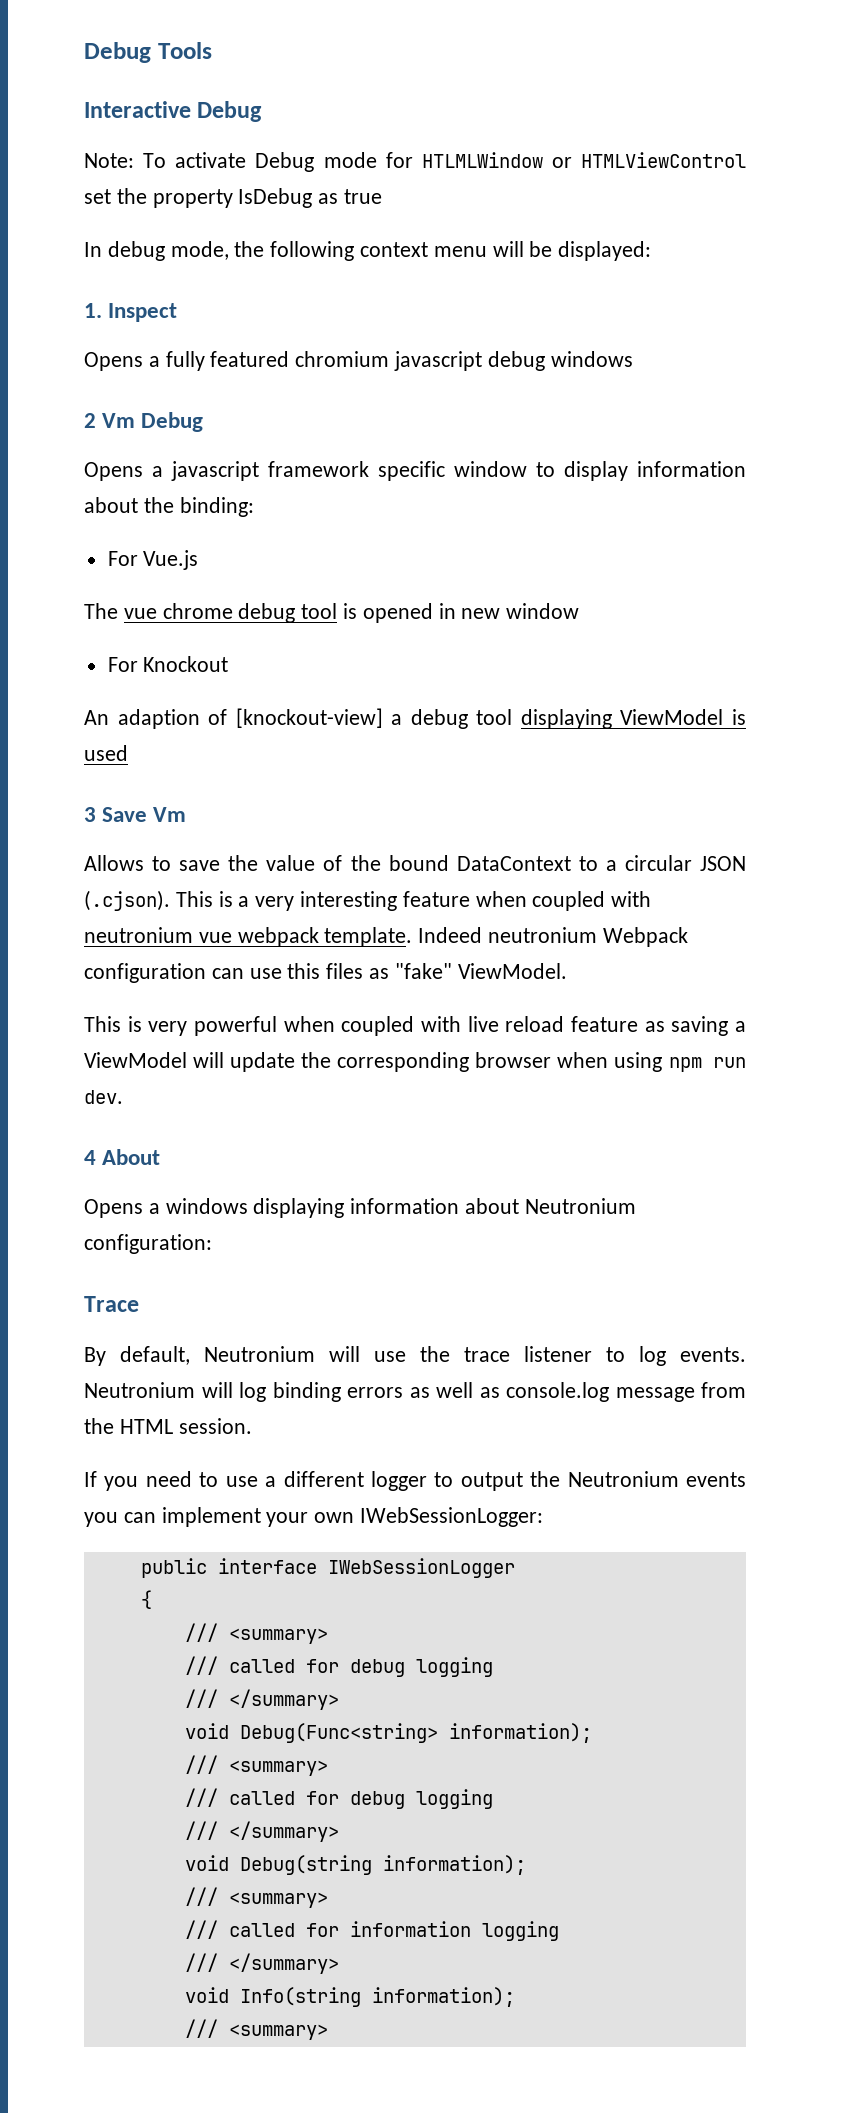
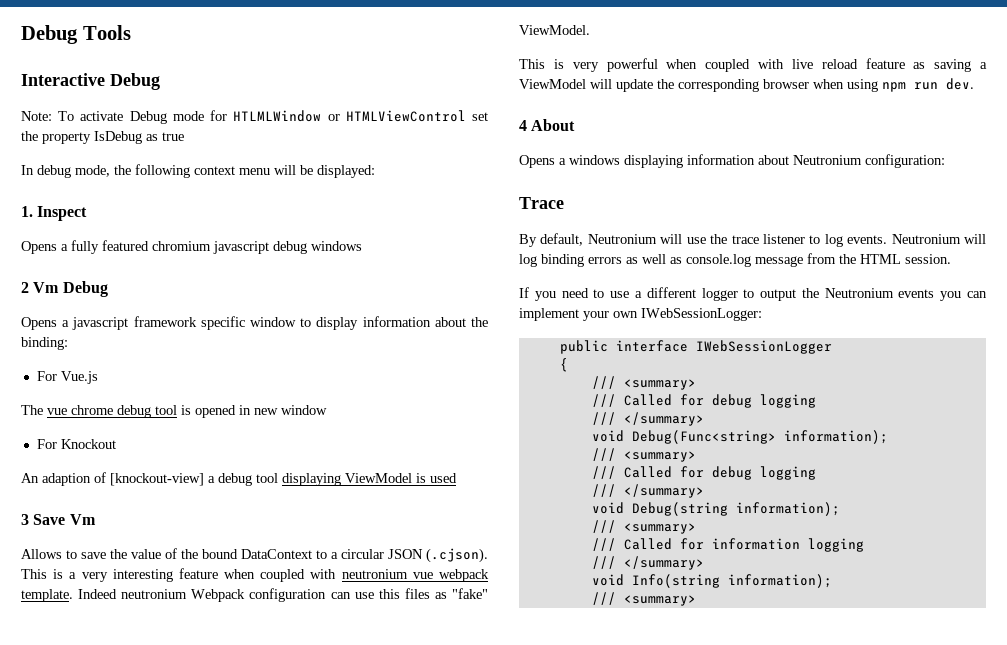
[228,1659,295,1673] called -> [623,394,672,406] Called
[228,1791,295,1805] called -> [623,466,672,478] Called
[228,1923,295,1937] called -> [623,538,672,550] Called

